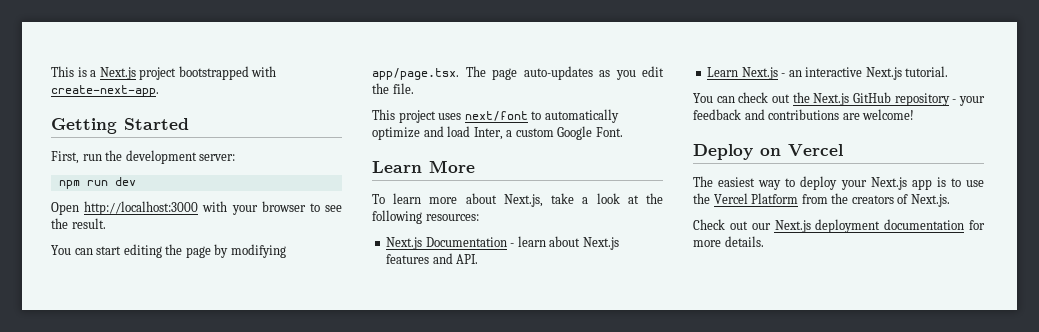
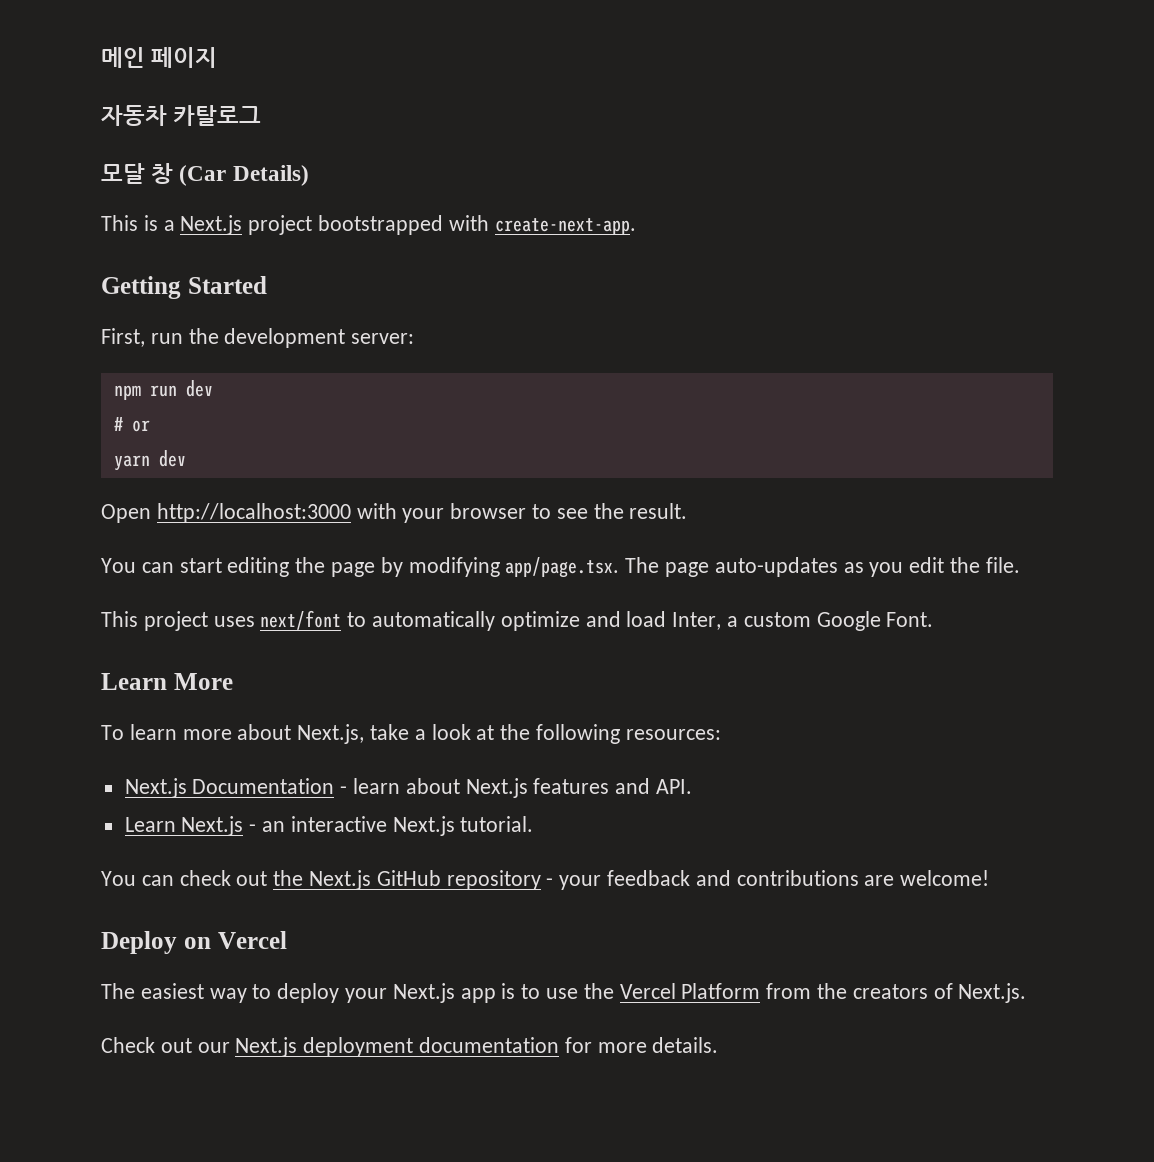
(51, 71) none -> [101,47,218,68] [101,105,262,126] [101,163,309,186] 메인 페이지 // 자동차 카탈로그 // 모달 창 (Car Details) //
(136, 181) none -> [113,417,150,432] [113,450,186,471] // # or // yarn dev

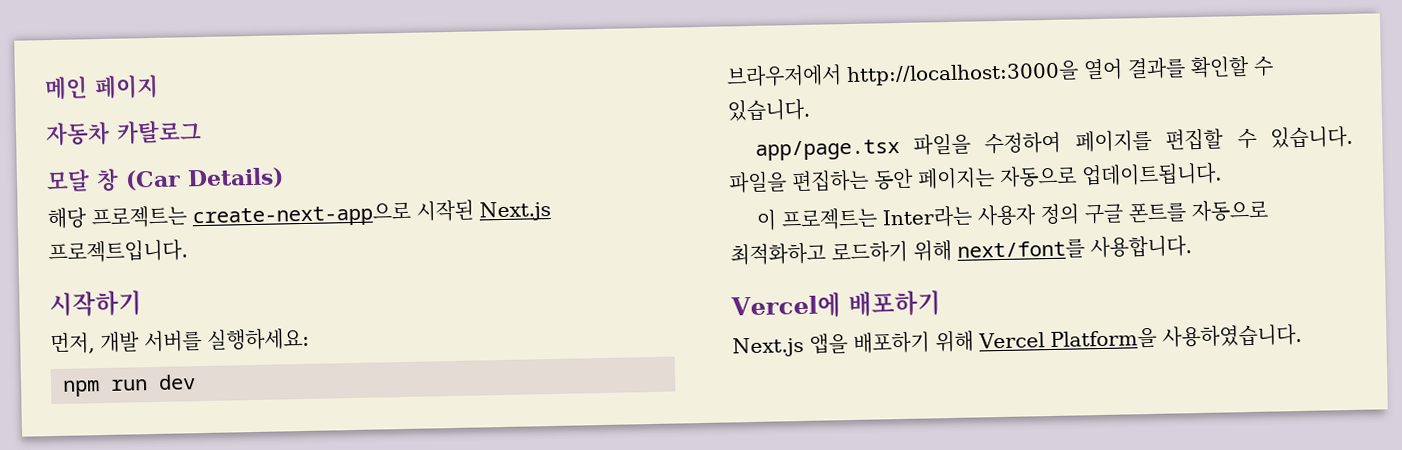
[101,215,636,235] [101,276,267,299] [101,328,415,348] [113,380,213,400] [113,417,150,432] [113,450,186,471] [101,503,688,523] [101,557,1020,578] [101,610,934,631] [101,673,233,690] [101,724,721,744] [124,778,693,798] [124,816,534,836] [101,870,990,890] [101,931,287,954] [101,983,1027,1003] [101,1037,719,1057] This is a Next.js project bootstrapped with create-next-app. // Getting Started // First, run the development server: // npm run dev // # or // yarn dev // Open http://localhost:3000 with your browser to see the result. // You can start editing the page by modifying app/page.tsx. The page auto-updates as you edit the file. // This project uses next/font to automatically optimize and load Inter, a custom Google Font. // Learn More // To learn more about Next.js, take a look at the following resources: // Next.js Documentation - learn about Next.js features and API. // Learn Next.js - an interactive Next.js tutorial. // You can check out the Next.js GitHub repository - your feedback and contributions are welcome! // Deploy on Vercel // The easiest way to deploy your Next.js app is to use the Vercel Platform from the creators of Next.js. // Check out our Next.js deployment documentation for more details. -> [47,199,551,230] [48,239,188,264] [49,290,142,318] [50,327,310,355] [62,374,196,397] [726,55,1274,88] [727,98,810,122] [754,125,1353,161] [728,162,1222,194] [755,199,1269,231] [730,235,1192,266] [730,290,941,320] [732,323,1302,358] 해당 프로젝트는 create-next-app으로 시작된 Next.js 프로젝트입니다. // 시작하기 // 먼저, 개발 서버를 실행하세요: // npm run dev // 브라우저에서 http://localhost:3000을 열어 결과를 확인할 수 있습니다. // app/page.tsx 파일을 수정하여 페이지를 편집할 수 있습니다. 파일을 편집하는 동안 페이지는 자동으로 업데이트됩니다. // 이 프로젝트는 Inter라는 사용자 정의 구글 폰트를 자동으로 최적화하고 로드하기 위해 next/font를 사용합니다. // Vercel에 배포하기 // Next.js 앱을 배포하기 위해 Vercel Platform을 사용하였습니다.

